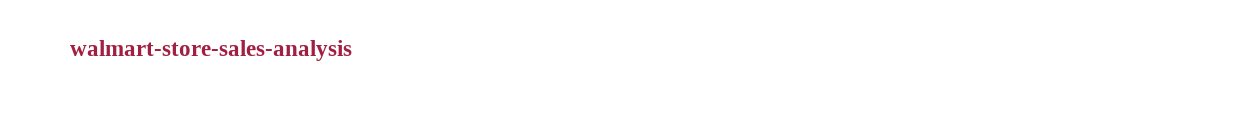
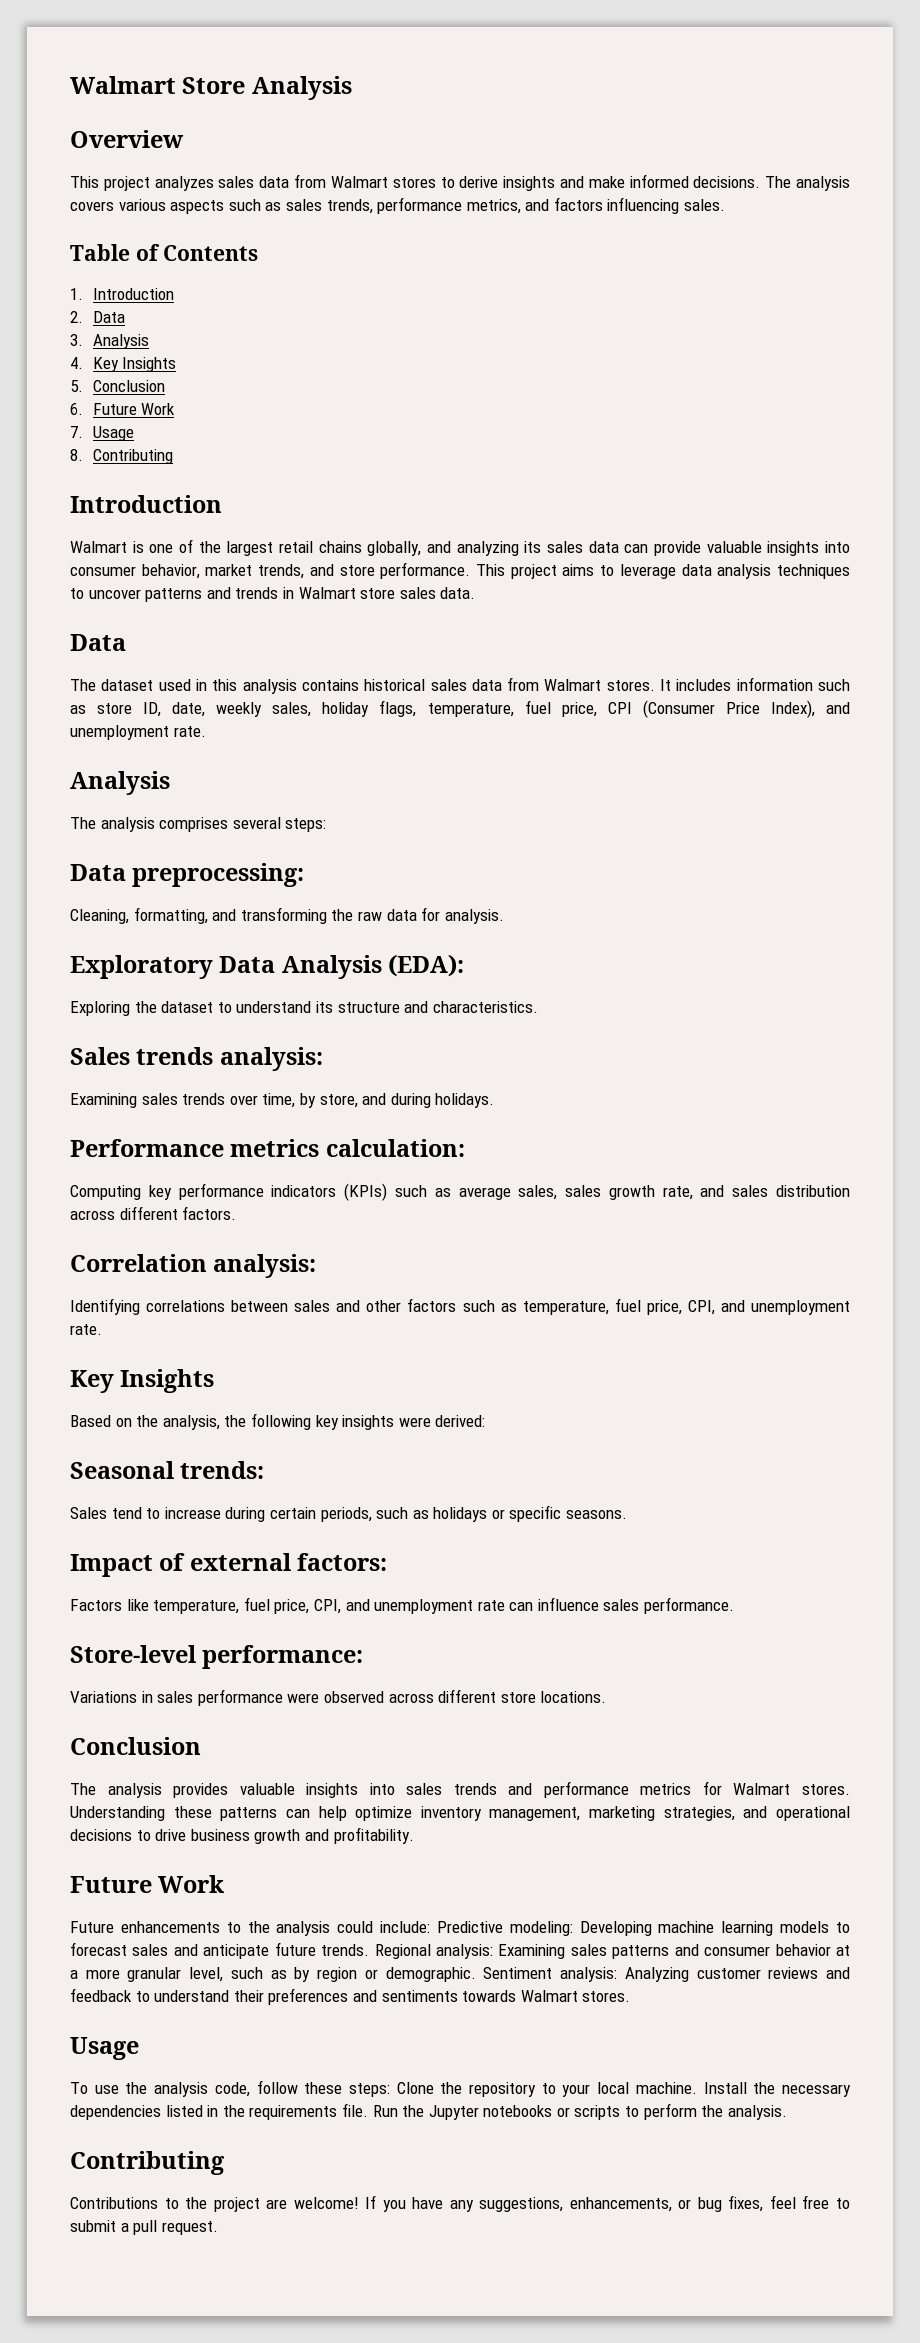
[70,40,352,61] walmart-store-sales-analysis -> [70,76,352,100] [70,130,184,148] [70,174,850,191] [70,197,726,214] [70,244,259,261] [70,288,174,300] [70,311,125,323] [70,334,149,349] [70,357,177,372] [70,380,165,392] [70,403,176,415] [70,426,134,441] [70,449,173,464] [70,495,222,513] [70,539,850,556] [70,562,850,579] [70,587,476,602] [70,634,126,651] [70,677,850,694] [70,700,851,718] [70,725,206,740] [70,771,170,795] [70,817,327,832] [70,863,305,887] [70,907,504,924] [70,954,465,979] [70,1001,538,1016] [70,1047,323,1071] [70,1093,495,1108] [70,1139,465,1157] [70,1183,851,1201] [70,1206,237,1220] [70,1254,317,1278] [70,1298,850,1315] [70,1324,102,1335] [70,1369,215,1393] [70,1413,486,1430] [70,1461,265,1479] [70,1505,628,1522] [70,1553,388,1577] [70,1597,735,1614] [70,1645,364,1669] [70,1689,607,1706] [70,1737,201,1755] [70,1781,850,1798] [70,1806,850,1821] [70,1827,414,1844] [70,1875,225,1893] [70,1921,850,1936] [70,1942,851,1959] [70,1967,850,1982] [70,1988,631,2005] [70,2037,139,2060] [70,2080,851,2097] [70,2103,787,2120] [70,2151,225,2175] [70,2195,850,2212] [70,2220,218,2235] Walmart Store Analysis // Overview // This project analyzes sales data from Walmart stores to derive insights and make informed decisions. The analysis covers various aspects such as sales trends, performance metrics, and factors influencing sales. // Table of Contents // 1. Introduction // 2. Data // 3. Analysis // 4. Key Insights // 5. Conclusion // 6. Future Work // 7. Usage // 8. Contributing // Introduction // Walmart is one of the largest retail chains globally, and analyzing its sales data can provide valuable insights into consumer behavior, market trends, and store performance. This project aims to leverage data analysis techniques to uncover patterns and trends in Walmart store sales data. // Data // The dataset used in this analysis contains historical sales data from Walmart stores. It includes information such as store ID, date, weekly sales, holiday flags, temperature, fuel price, CPI (Consumer Price Index), and unemployment rate. // Analysis // The analysis comprises several steps: // Data preprocessing: // Cleaning, formatting, and transforming the raw data for analysis. // Exploratory Data Analysis (EDA): // Exploring the dataset to understand its structure and characteristics. // Sales trends analysis: // Examining sales trends over time, by store, and during holidays. // Performance metrics calculation: // Computing key performance indicators (KPIs) such as average sales, sales growth rate, and sales distribution across different factors. // Correlation analysis: // Identifying correlations between sales and other factors such as temperature, fuel price, CPI, and unemployment rate. // Key Insights // Based on the analysis, the following key insights were derived: // Seasonal trends: // Sales tend to increase during certain periods, such as holidays or specific seasons. // Impact of external factors: // Factors like temperature, fuel price, CPI, and unemployment rate can influence sales performance. // Store-level performance: // Variations in sales performance were observed across different store locations. // Conclusion // The analysis provides valuable insights into sales trends and performance metrics for Walmart stores. Understanding these patterns can help optimize inventory management, marketing strategies, and operational decisions to drive business growth and profitability. // Future Work // Future enhancements to the analysis could include: Predictive modeling: Developing machine learning models to forecast sales and anticipate future trends. Regional analysis: Examining sales patterns and consumer behavior at a more granular level, such as by region or demographic. Sentiment analysis: Analyzing customer reviews and feedback to understand their preferences and sentiments towards Walmart stores. // Usage // To use the analysis code, follow these steps: Clone the repository to your local machine. Install the necessary dependencies listed in the requirements file. Run the Jupyter notebooks or scripts to perform the analysis. // Contributing // Contributions to the project are welcome! If you have any suggestions, enhancements, or bug fixes, feel free to submit a pull request.

